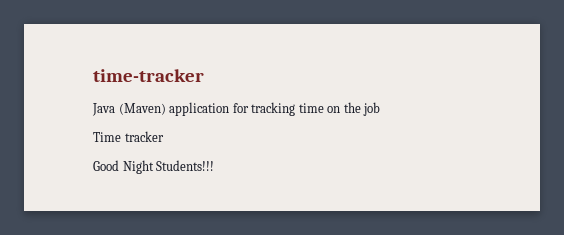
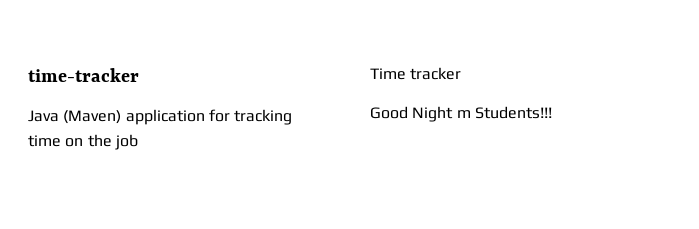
(154, 167) none -> [456,110,471,118] m

